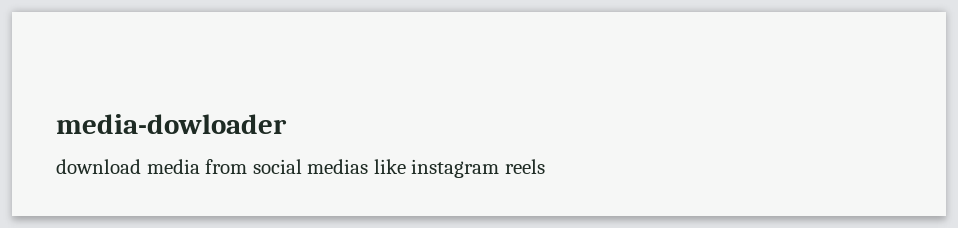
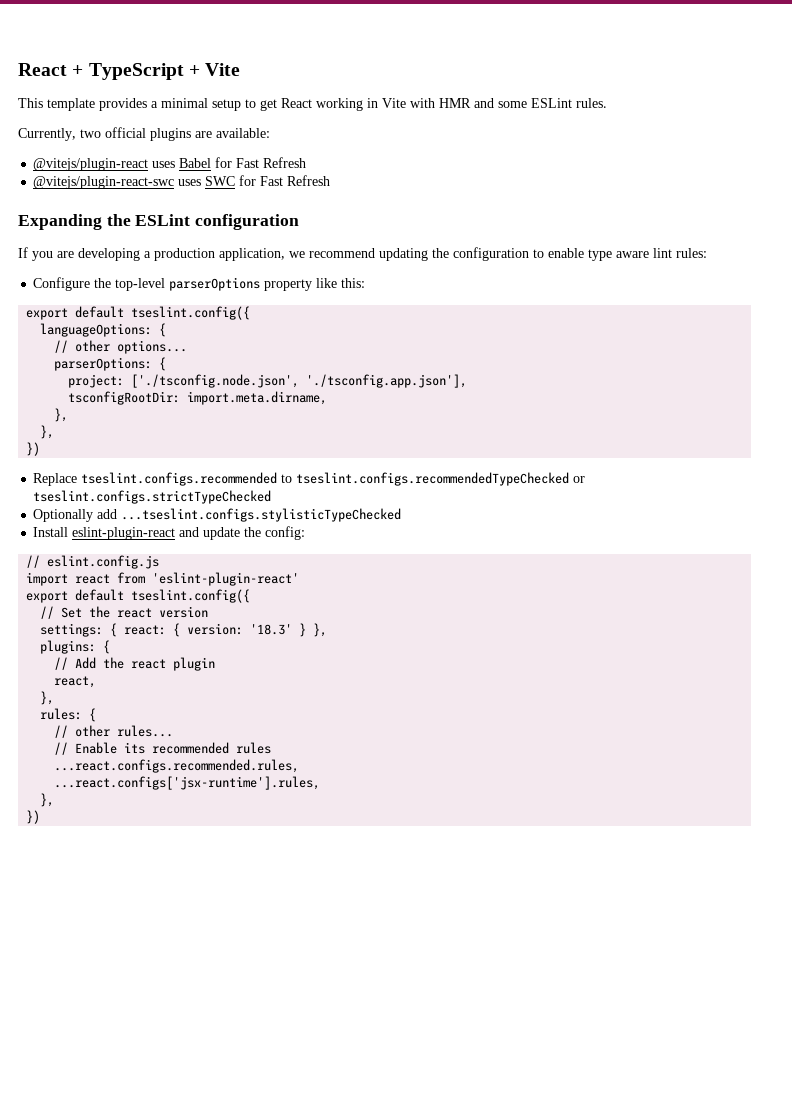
[56,114,287,134] [56,159,545,178] media-dowloader // download media from social medias like instagram reels -> [18,63,241,80] [18,98,607,111] [18,127,270,141] [33,157,307,171] [33,175,331,189] [18,214,300,230] [18,247,707,261] [33,277,366,291] [26,306,251,320] [40,323,167,337] [54,340,188,354] [54,357,167,371] [68,374,468,388] [68,391,328,405] [54,408,69,422] [40,425,55,439] [26,442,41,456] [33,472,586,486] [33,490,272,504] [33,508,402,522] [33,526,306,540] [26,555,160,569] [26,572,300,586] [26,589,251,603] [40,606,209,619] [40,623,328,637] [40,640,111,654] [54,657,216,671] [54,676,97,688] [40,691,55,705] [40,708,97,722] [54,725,174,738] [54,742,272,755] [54,759,300,773] [54,776,321,790] [40,793,55,807] [26,810,41,824] React + TypeScript + Vite // This template provides a minimal setup to get React working in Vite with HMR and some ESLint rules. // Currently, two official plugins are available: // @vitejs/plugin-react uses Babel for Fast Refresh // @vitejs/plugin-react-swc uses SWC for Fast Refresh // Expanding the ESLint configuration // If you are developing a production application, we recommend updating the configuration to enable type aware lint rules: // Configure the top-level parserOptions property like this: // export default tseslint.config({ // languageOptions: { // // other options... // parserOptions: { // project: ['./tsconfig.node.json', './tsconfig.app.json'], // tsconfigRootDir: import.meta.dirname, // }, // }, // }) // Replace tseslint.configs.recommended to tseslint.configs.recommendedTypeChecked or tseslint.configs.strictTypeChecked // Optionally add ...tseslint.configs.stylisticTypeChecked // Install eslint-plugin-react and update the config: // // eslint.config.js // import react from 'eslint-plugin-react' // export default tseslint.config({ // // Set the react version // settings: { react: { version: '18.3' } }, // plugins: { // // Add the react plugin // react, // }, // rules: { // // other rules... // // Enable its recommended rules // ...react.configs.recommended.rules, // ...react.configs['jsx-runtime'].rules, // }, // })

